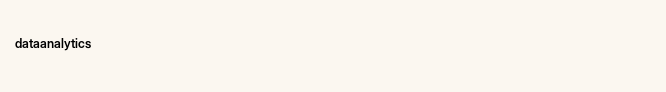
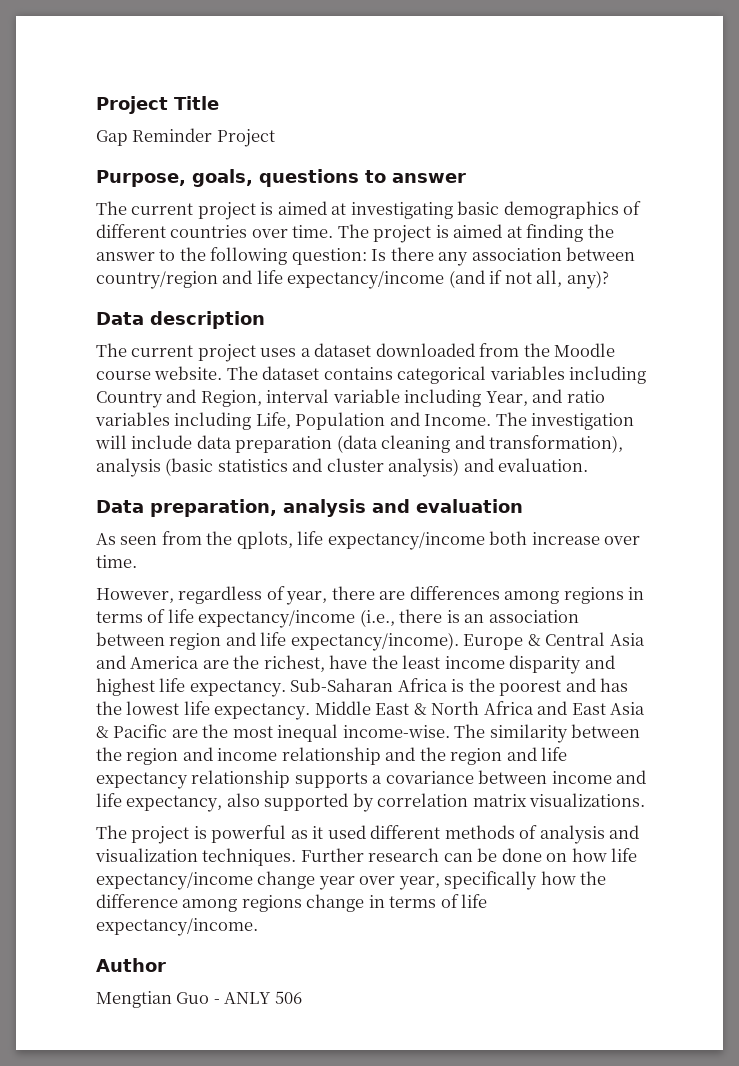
[15,38,91,51] dataanalytics -> [96,96,219,114] [96,128,275,147] [96,169,466,187] [96,201,642,220] [96,224,614,243] [96,247,636,266] [96,270,609,289] [96,311,265,329] [96,343,616,362] [96,366,647,384] [96,389,605,408] [95,412,635,430] [95,435,624,453] [96,458,589,477] [96,499,523,517] [96,531,641,550] [96,555,137,568] [96,586,645,605] [96,609,579,628] [96,632,645,651] [96,655,615,674] [96,678,629,697] [96,701,646,720] [96,724,641,743] [96,747,568,765] [96,770,647,789] [96,793,646,812] [96,825,640,844] [95,848,638,866] [96,871,607,890] [96,894,488,912] [96,918,258,936] [96,958,166,972] [96,991,302,1008] Project Title // Gap Reminder Project // Purpose, goals, questions to answer // The current project is aimed at investigating basic demographics of different countries over time. The project is aimed at finding the answer to the following question: Is there any association between country/region and life expectancy/income (and if not all, any)? // Data description // The current project uses a dataset downloaded from the Moodle course website. The dataset contains categorical variables including Country and Region, interval variable including Year, and ratio variables including Life, Population and Income. The investigation will include data preparation (data cleaning and transformation), analysis (basic statistics and cluster analysis) and evaluation. // Data preparation, analysis and evaluation // As seen from the qplots, life expectancy/income both increase over time. // However, regardless of year, there are differences among regions in terms of life expectancy/income (i.e., there is an association between region and life expectancy/income). Europe & Central Asia and America are the richest, have the least income disparity and highest life expectancy. Sub-Saharan Africa is the poorest and has the lowest life expectancy. Middle East & North Africa and East Asia & Pacific are the most inequal income-wise. The similarity between the region and income relationship and the region and life expectancy relationship supports a covariance between income and life expectancy, also supported by correlation matrix visualizations. // The project is powerful as it used different methods of analysis and visualization techniques. Further research can be done on how life expectancy/income change year over year, specifically how the difference among regions change in terms of life expectancy/income. // Author // Mengtian Guo - ANLY 506

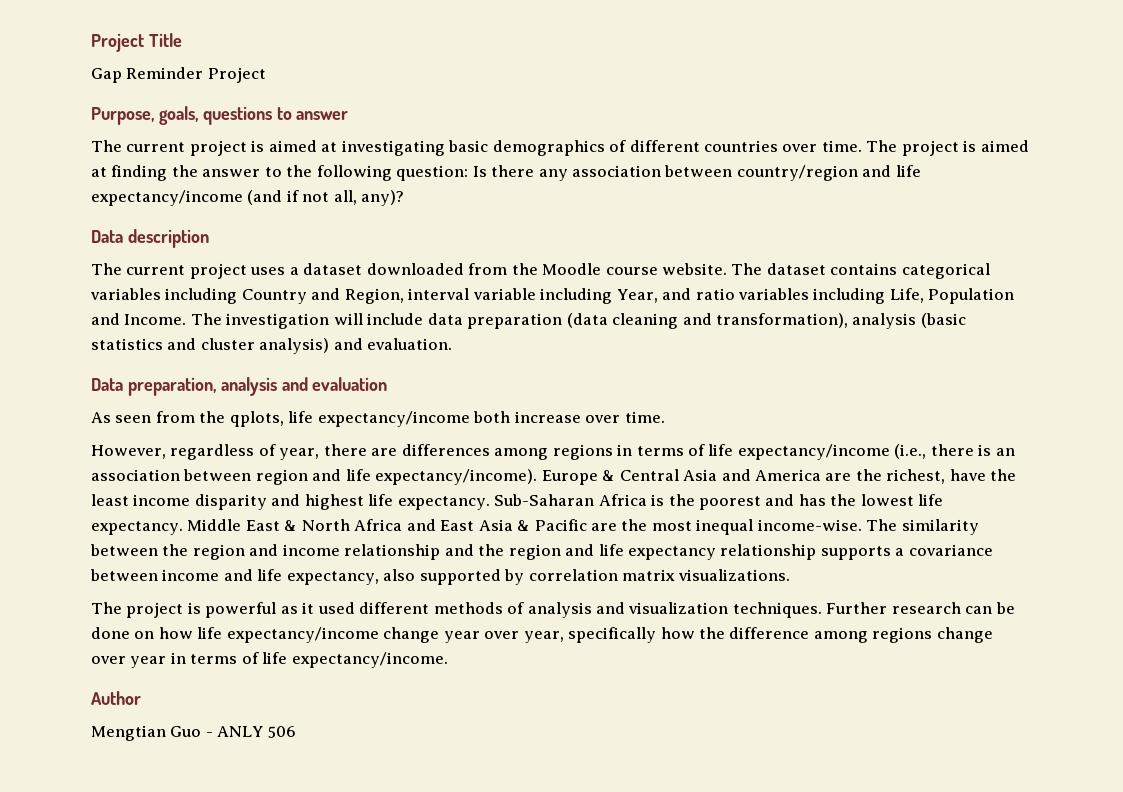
(365, 903) none -> [91,656,167,668] over year

